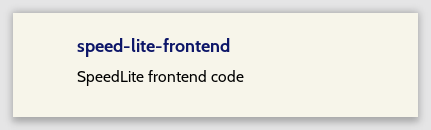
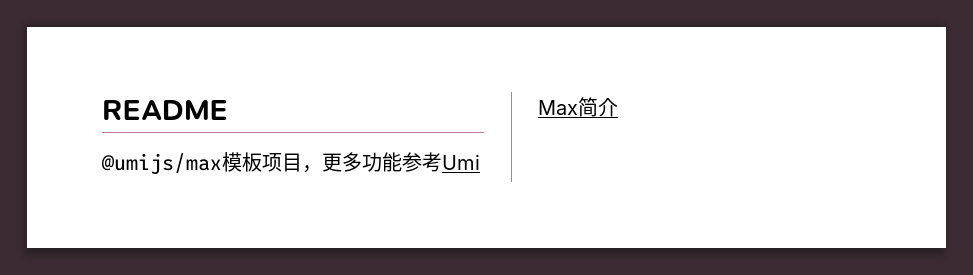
[77,38,230,57] [77,70,245,86] speed-lite-frontend // SpeedLite frontend code -> [102,100,228,120] [101,152,480,175] [538,97,618,117] README // @umijs/max模板项目，更多功能参考Umi Max简介

